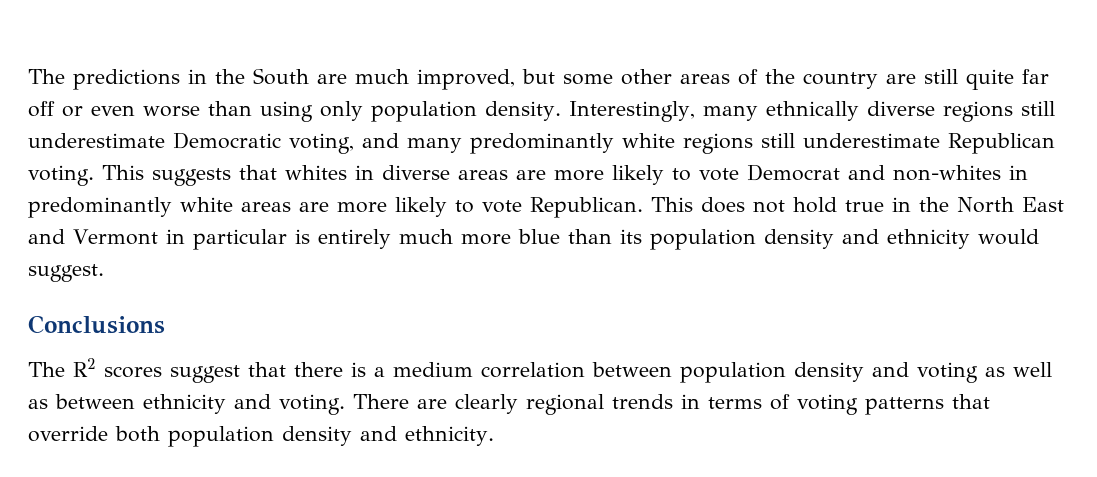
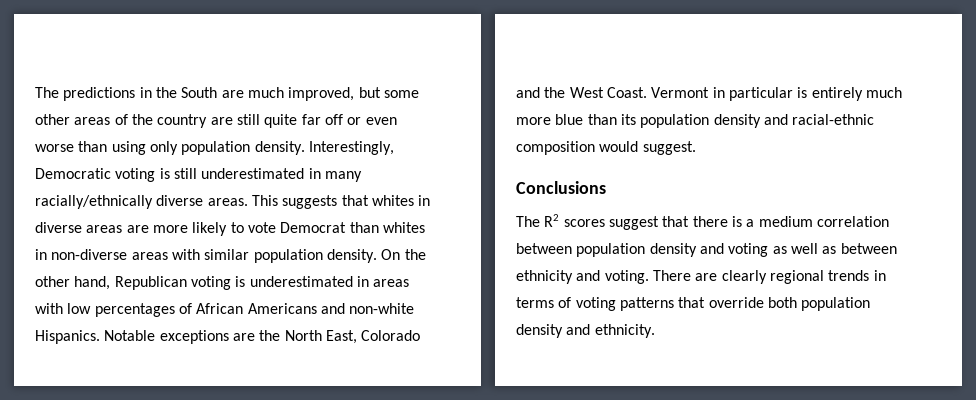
[702,101,1055,122] [28,132,1055,154] [28,165,94,186] many ethnically diverse regions still underestimate Democratic voting, and many predominantly white regions still underestimate Republican voting. -> [35,168,362,182] [35,195,248,209] Democratic voting is still underestimated in many racially/ethnically diverse areas.
[848,165,1028,181] [28,197,1064,218] [28,229,65,244] and non-whites in predominantly white areas are more likely to vote Republican. This does not hold true in the North East and -> [349,222,425,233] [35,249,426,263] [35,276,410,290] [35,303,415,317] [35,330,421,344] [516,87,647,98] than whites in non-diverse areas with similar population density. On the other hand, Republican voting is underestimated in areas with low percentages of African Americans and non-white Hispanics. Notable exceptions are the North East, Colorado and the West Coast.
[886,229,970,249] ethnicity -> [792,114,875,125] [516,141,595,155] racial-ethnic composition

